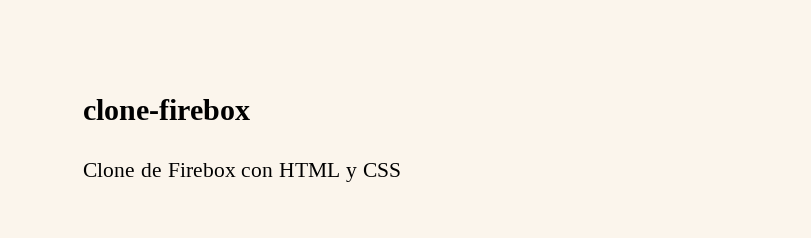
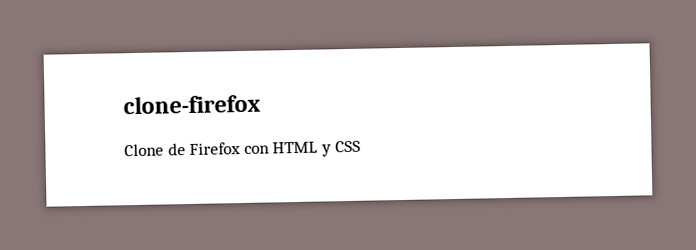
[83,99,250,120] clone-firebox -> [123,94,261,115] clone-firefox
[167,163,236,177] Firebox -> [189,142,242,155] Firefox

